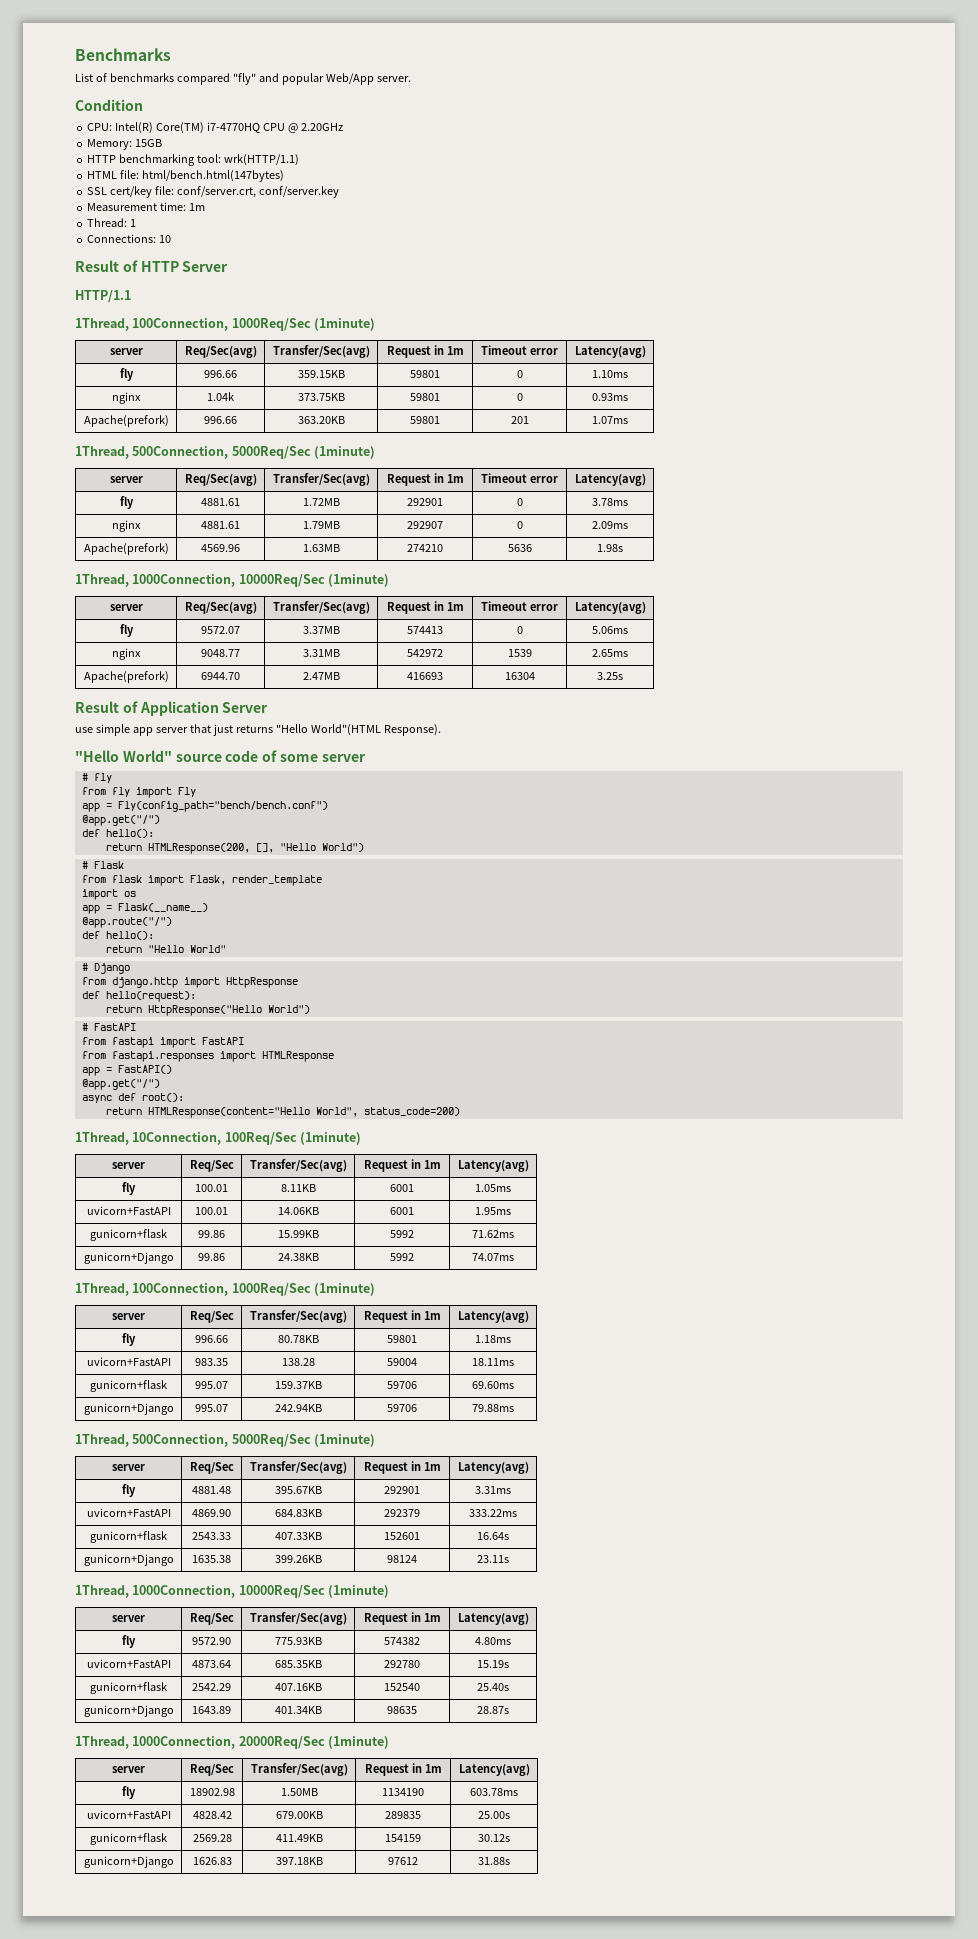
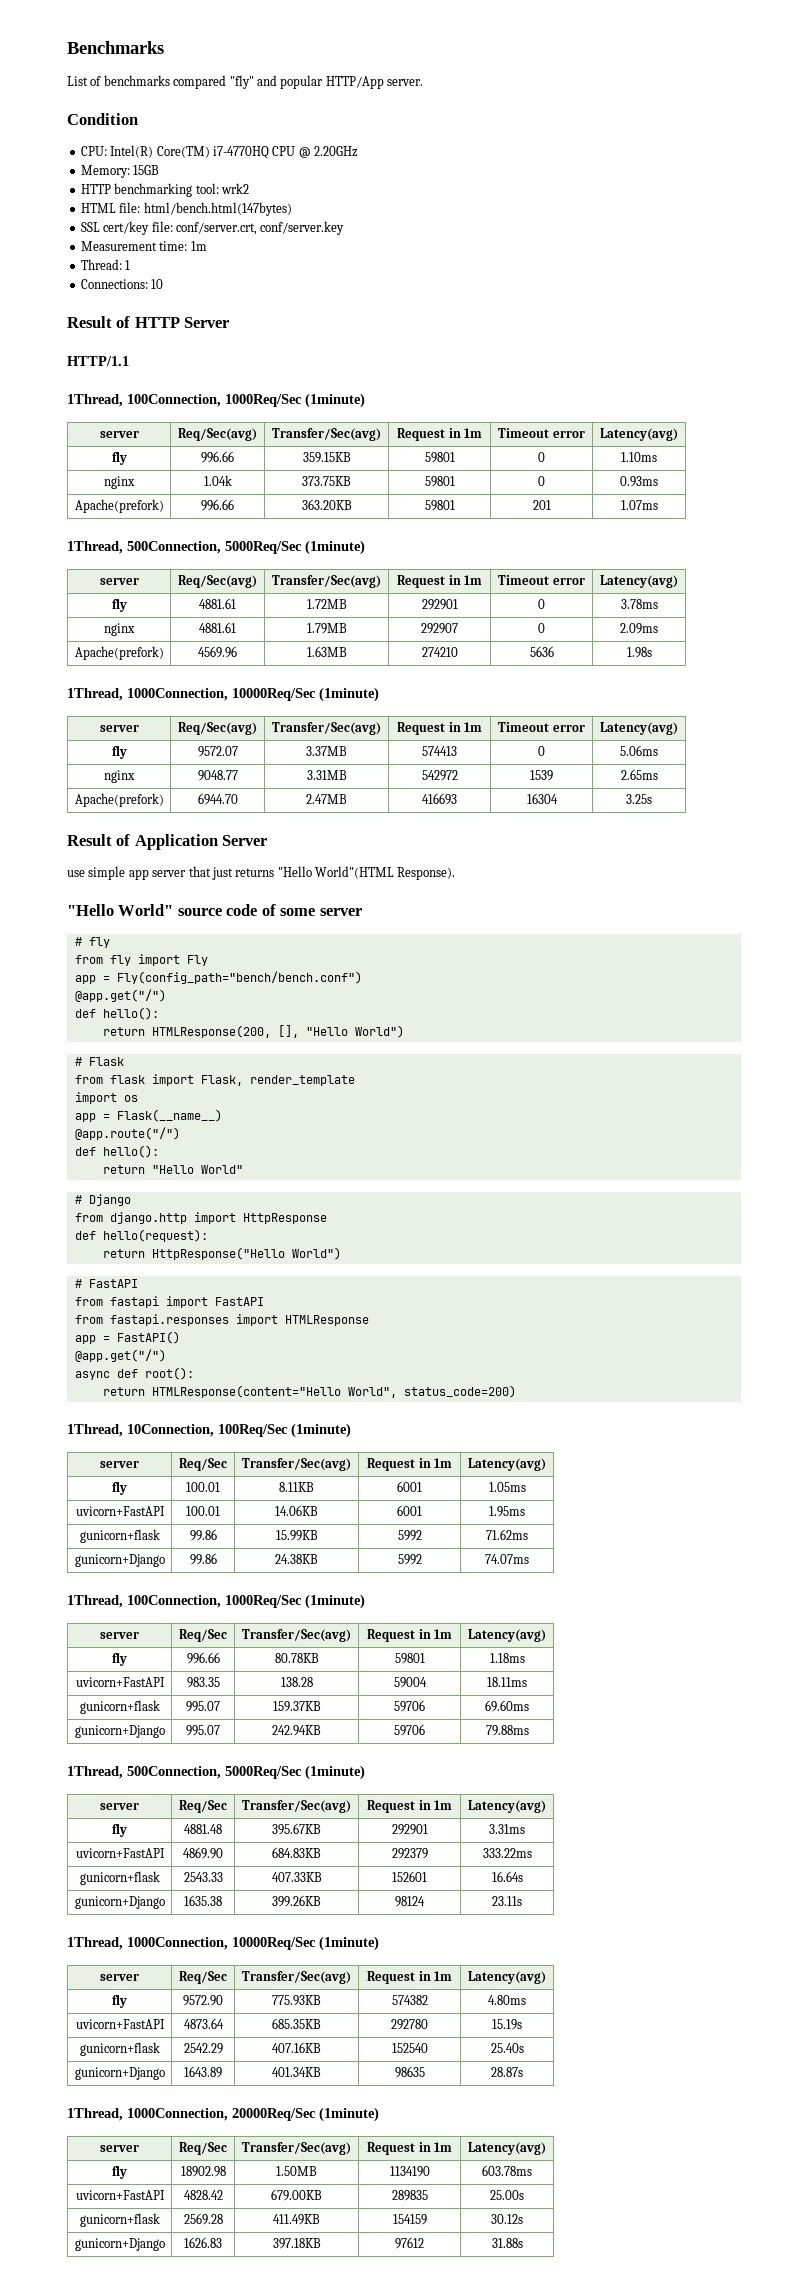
[325,73,374,85] Web/App -> [325,76,384,89] HTTP/App
[224,154,300,166] wrk(HTTP/1.1) -> [220,183,249,194] wrk2

